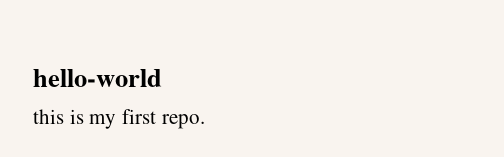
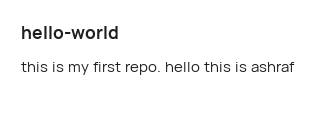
(205, 121) none -> [165,62,296,72] hello this is ashraf

